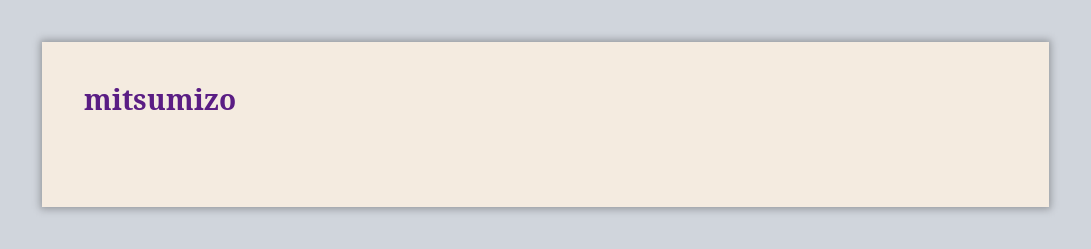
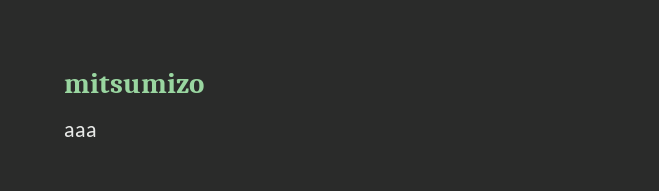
(236, 99) none -> [64,126,97,137] // aaa

